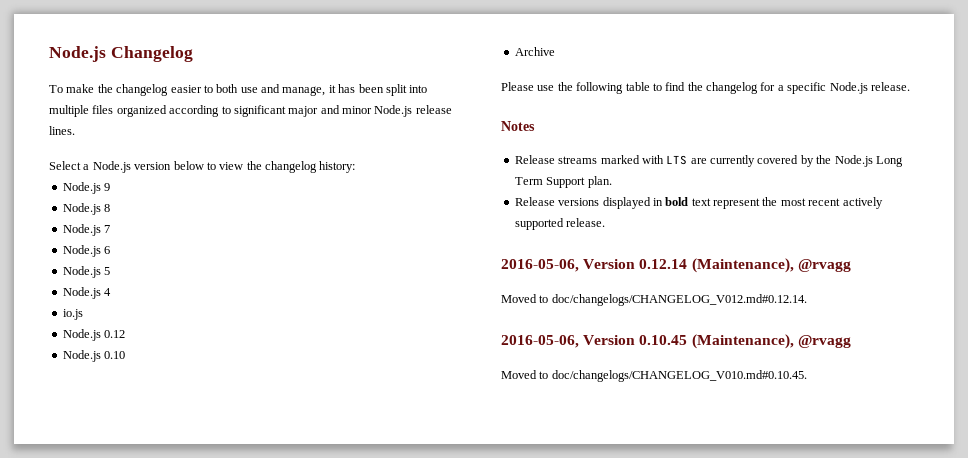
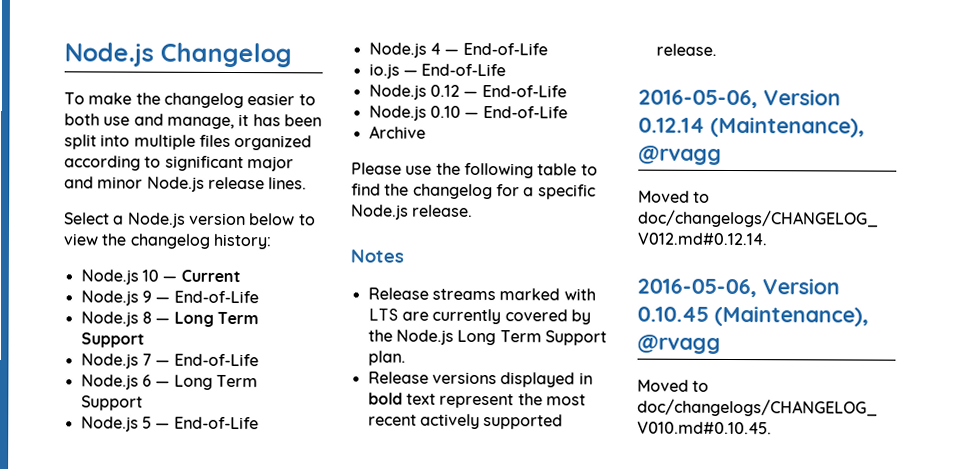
(356, 167) none -> [80,269,241,285] // Node.js 10 — Current
(111, 187) none -> [155,290,259,304] — End-of-Life
(111, 208) none -> [155,311,259,327] [80,332,145,348] — Long Term Support
(111, 229) none -> [155,353,259,367] — End-of-Life
(111, 250) none -> [155,374,258,390] [80,395,143,411] — Long Term Support
(111, 271) none -> [155,416,259,430] — End-of-Life
(112, 292) none -> [444,42,548,56] — End-of-Life
(83, 314) none -> [402,63,507,77] — End-of-Life
(126, 334) none -> [463,85,567,98] — End-of-Life
(126, 355) none -> [464,106,568,119] — End-of-Life

